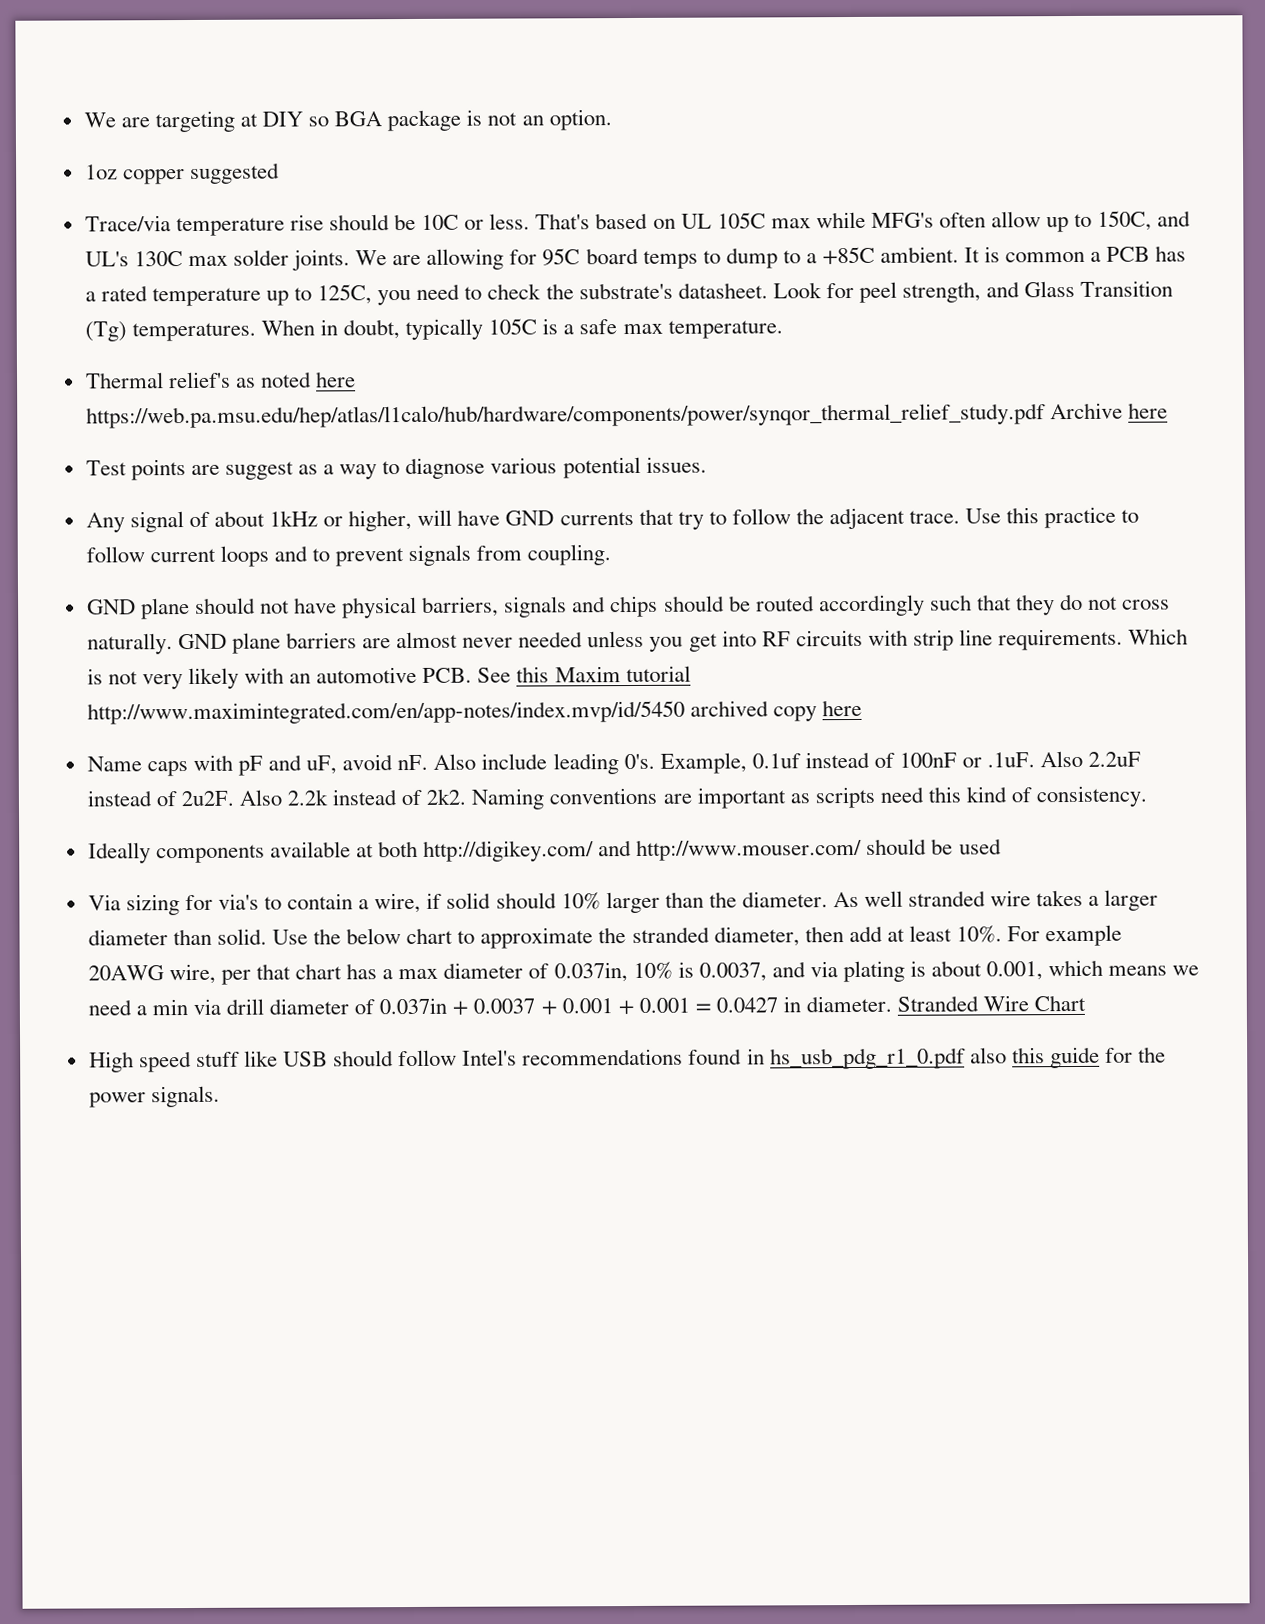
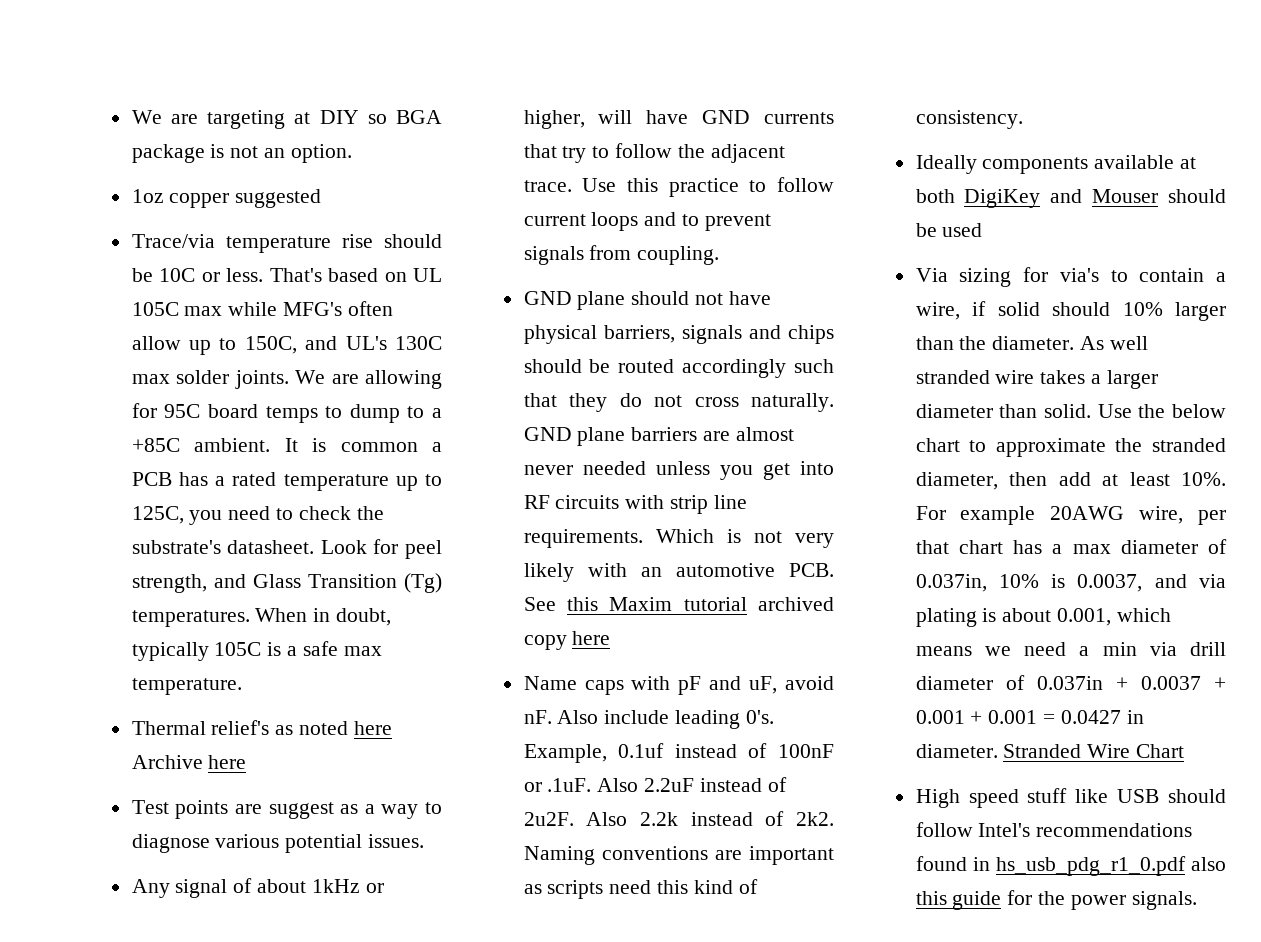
[85,403,1046,429] https://web.pa.msu.edu/hep/atlas/l1calo/hub/hardware/components/power/synqor_thermal_relief_study.pdf -> (392, 728) none
[86,700,685,725] http://www.maximintegrated.com/en/app-notes/index.mvp/id/5450 -> (747, 604) none
[423,838,863,862] http://digikey.com/ and http://www.mouser.com/ -> [964,189,1159,208] DigiKey and Mouser

